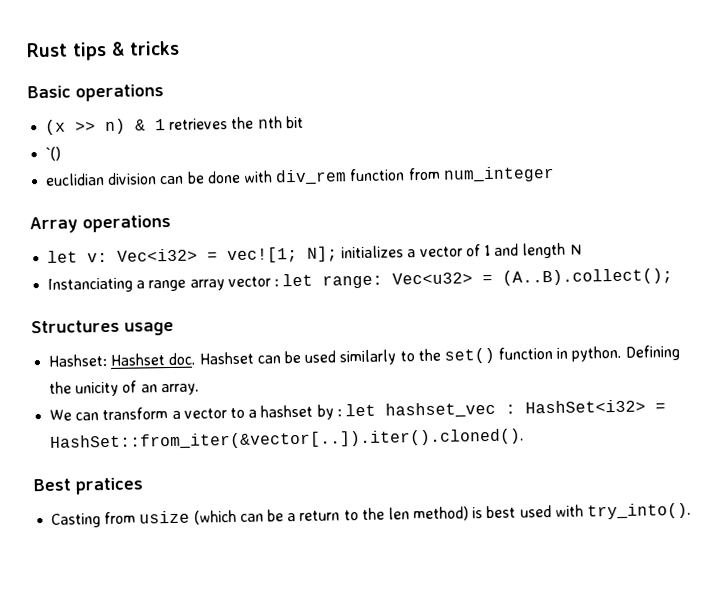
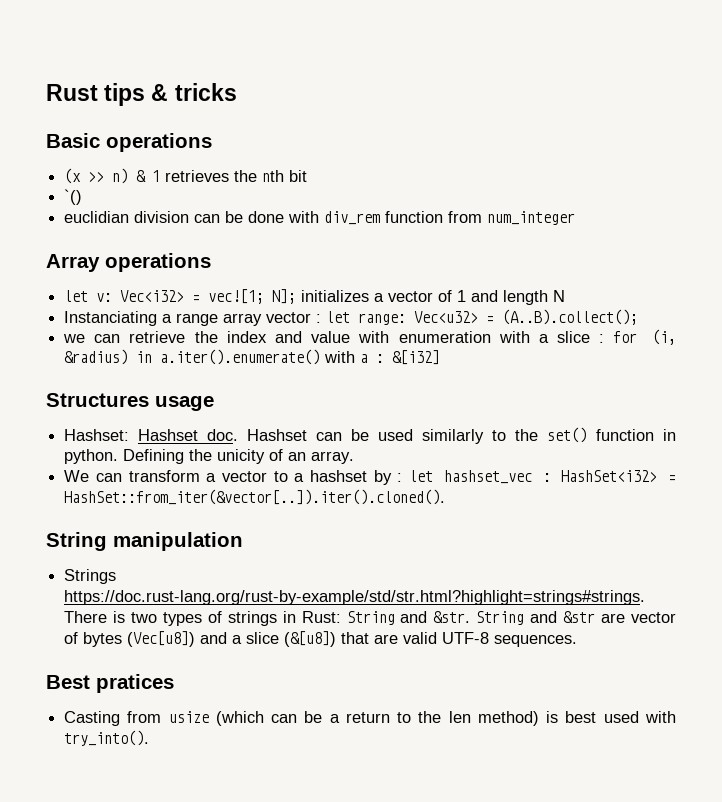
(674, 277) none -> [63,329,677,345] [64,349,441,365] // we can retrieve the index and value with enumeration with a slice : for (i, &radius) in a.iter().enumerate() with a : &[i32]
(525, 439) none -> [46,532,243,551] [64,569,117,584] [64,590,646,605] [64,611,676,626] [64,631,578,647] // String manipulation // Strings https://doc.rust-lang.org/rust-by-example/std/str.html?highlight=strings#strings. There is two types of strings in Rust: String and &str. String and &str are vector of bytes (Vec[u8]) and a slice (&[u8]) that are valid UTF-8 sequences.

